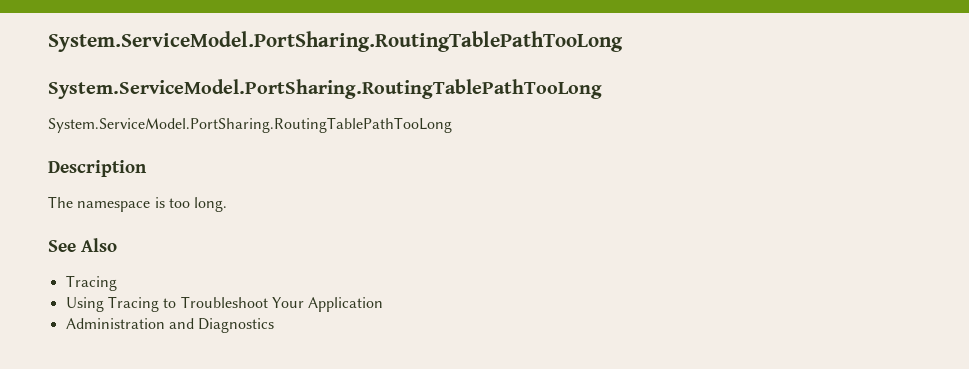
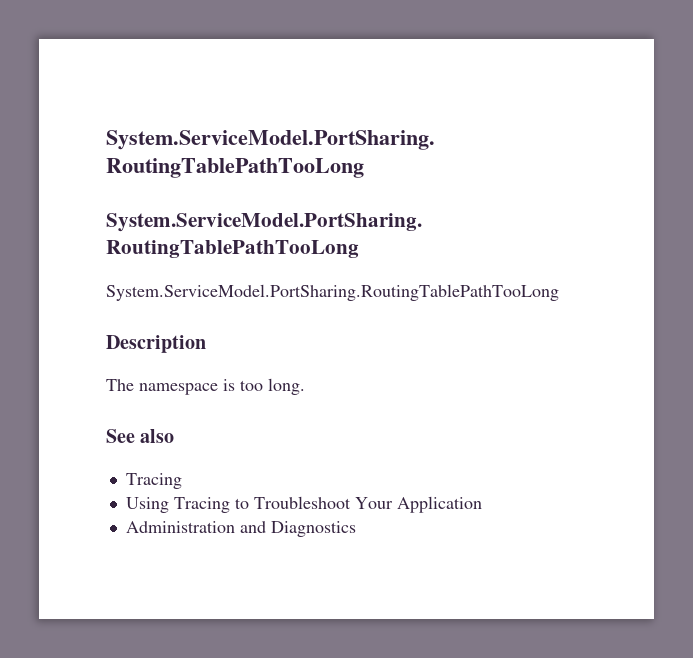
[81,238,117,252] Also -> [140,429,175,443] also

